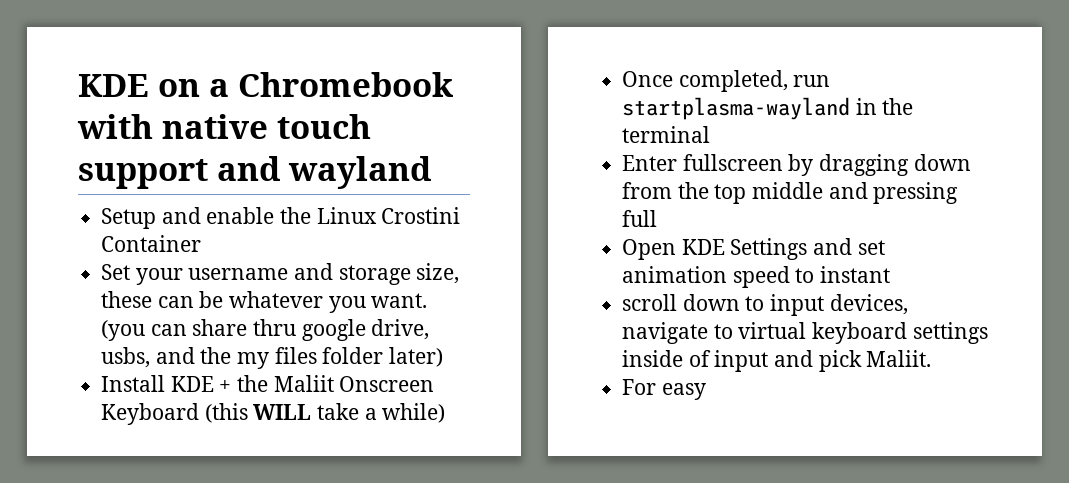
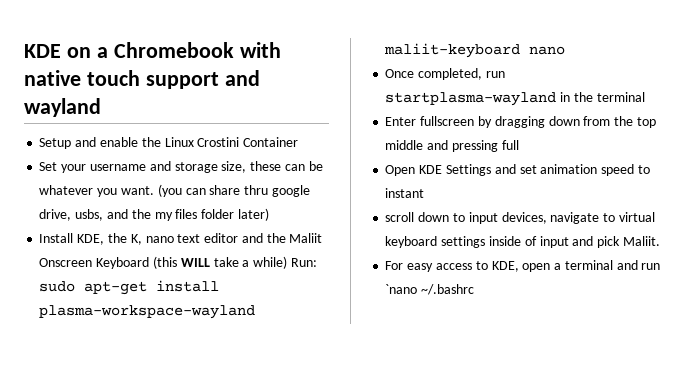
[170,376,232,392] KDE + -> [77,233,263,245] KDE, the K, nano text editor and
(446, 413) none -> [290,258,317,267] [39,280,220,295] [39,305,256,319] [384,43,566,58] Run: sudo apt-get install plasma-workspace-wayland maliit-keyboard nano
(706, 391) none -> [435,260,661,272] [385,284,475,295] access to KDE, open a terminal and run `nano ~/.bashrc

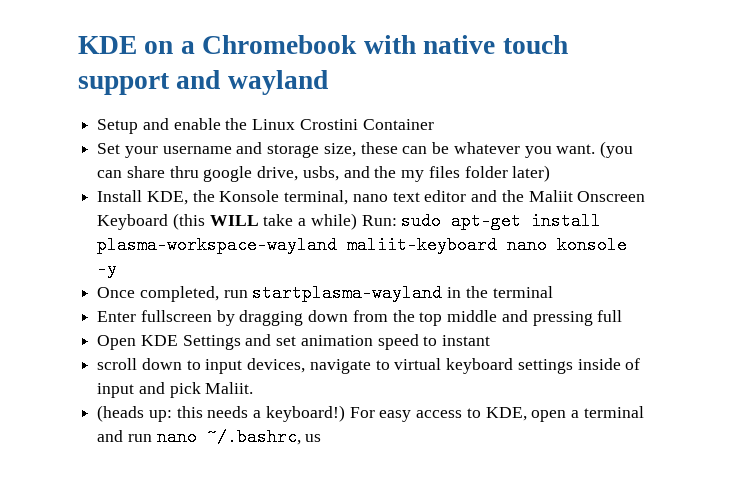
[130,234,142,245] K, -> [219,190,349,205] Konsole terminal,
(566, 50) none -> [557,236,628,254] [97,260,118,278] konsole -y
(660, 241) none -> [97,405,345,422] (heads up: this needs a keyboard!)
[385,284,475,295] `nano ~/.bashrc -> [156,428,322,446] nano ~/.bashrc, us

